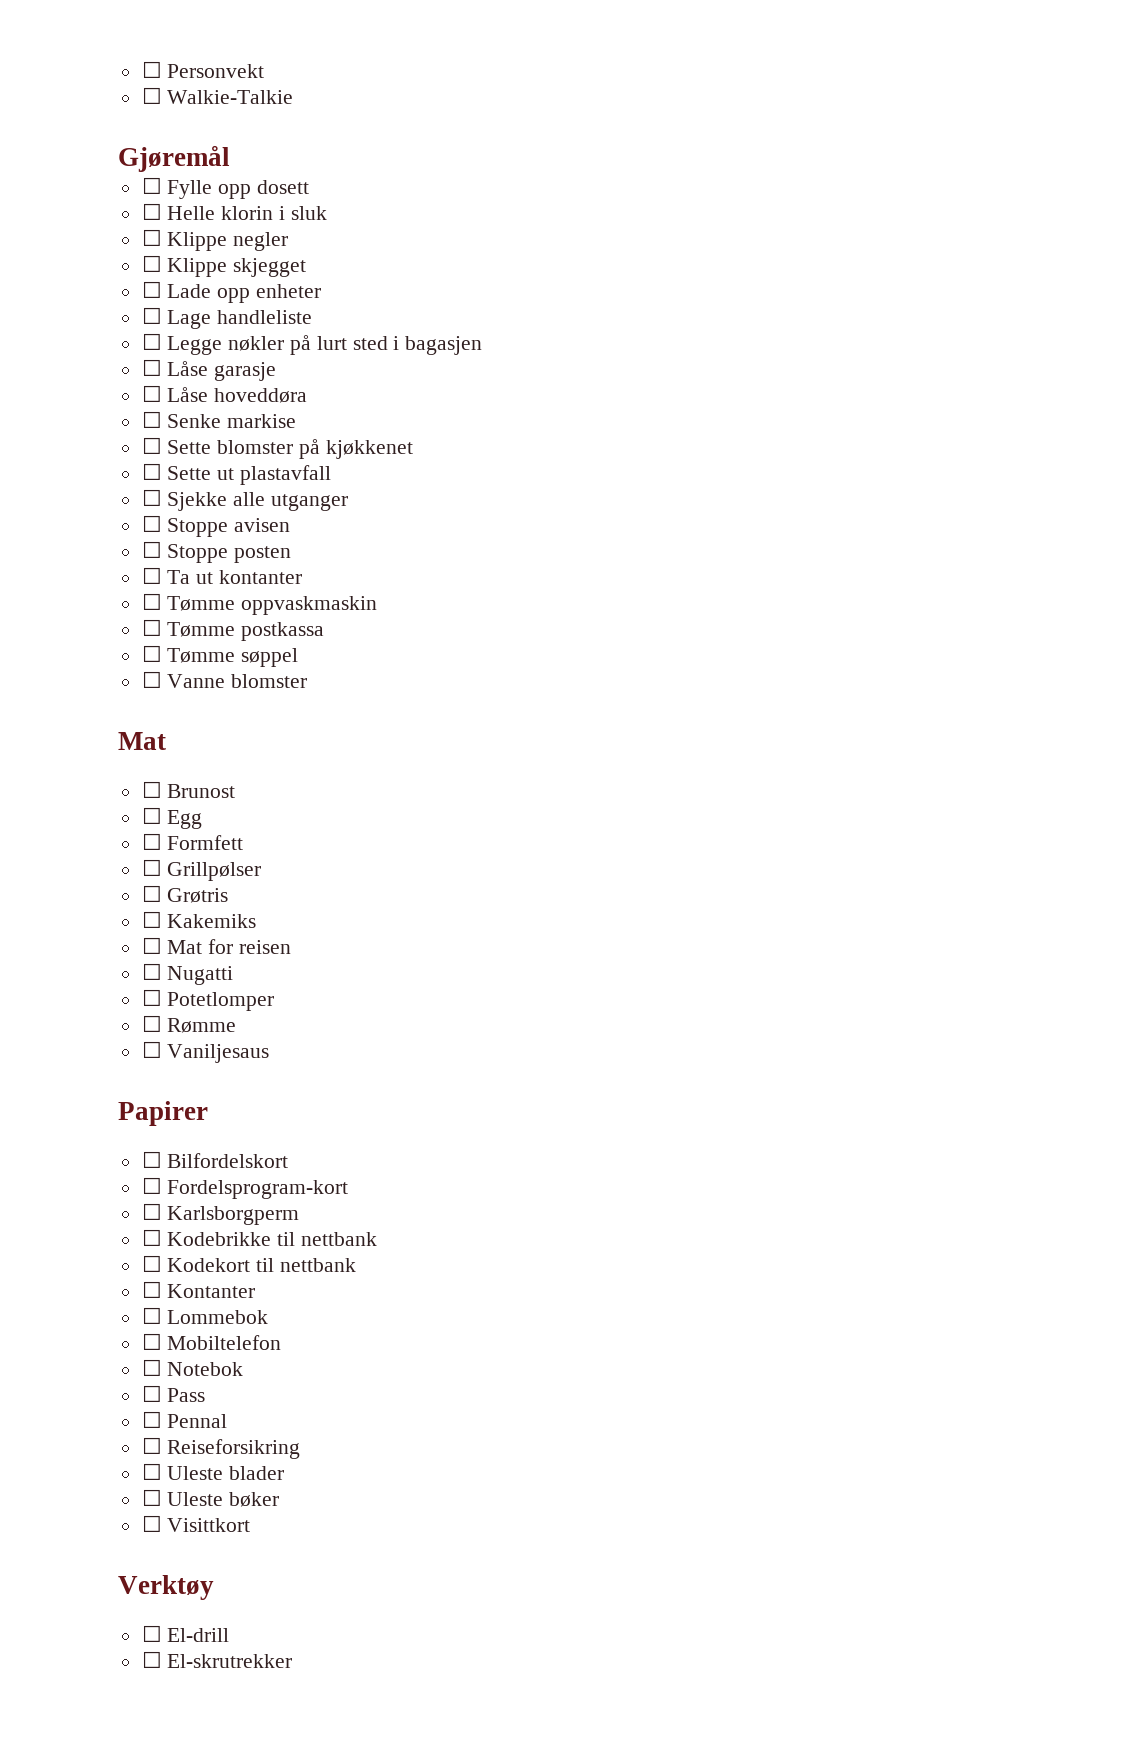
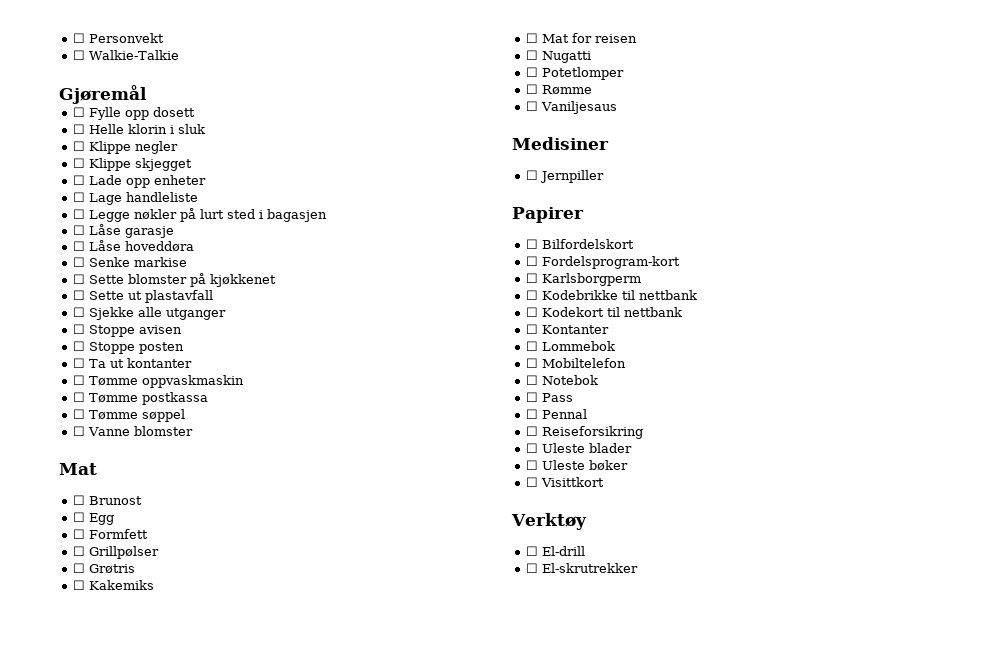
(270, 1053) none -> [512,137,609,150] [526,170,605,183] // Medisiner // ☐ Jernpiller

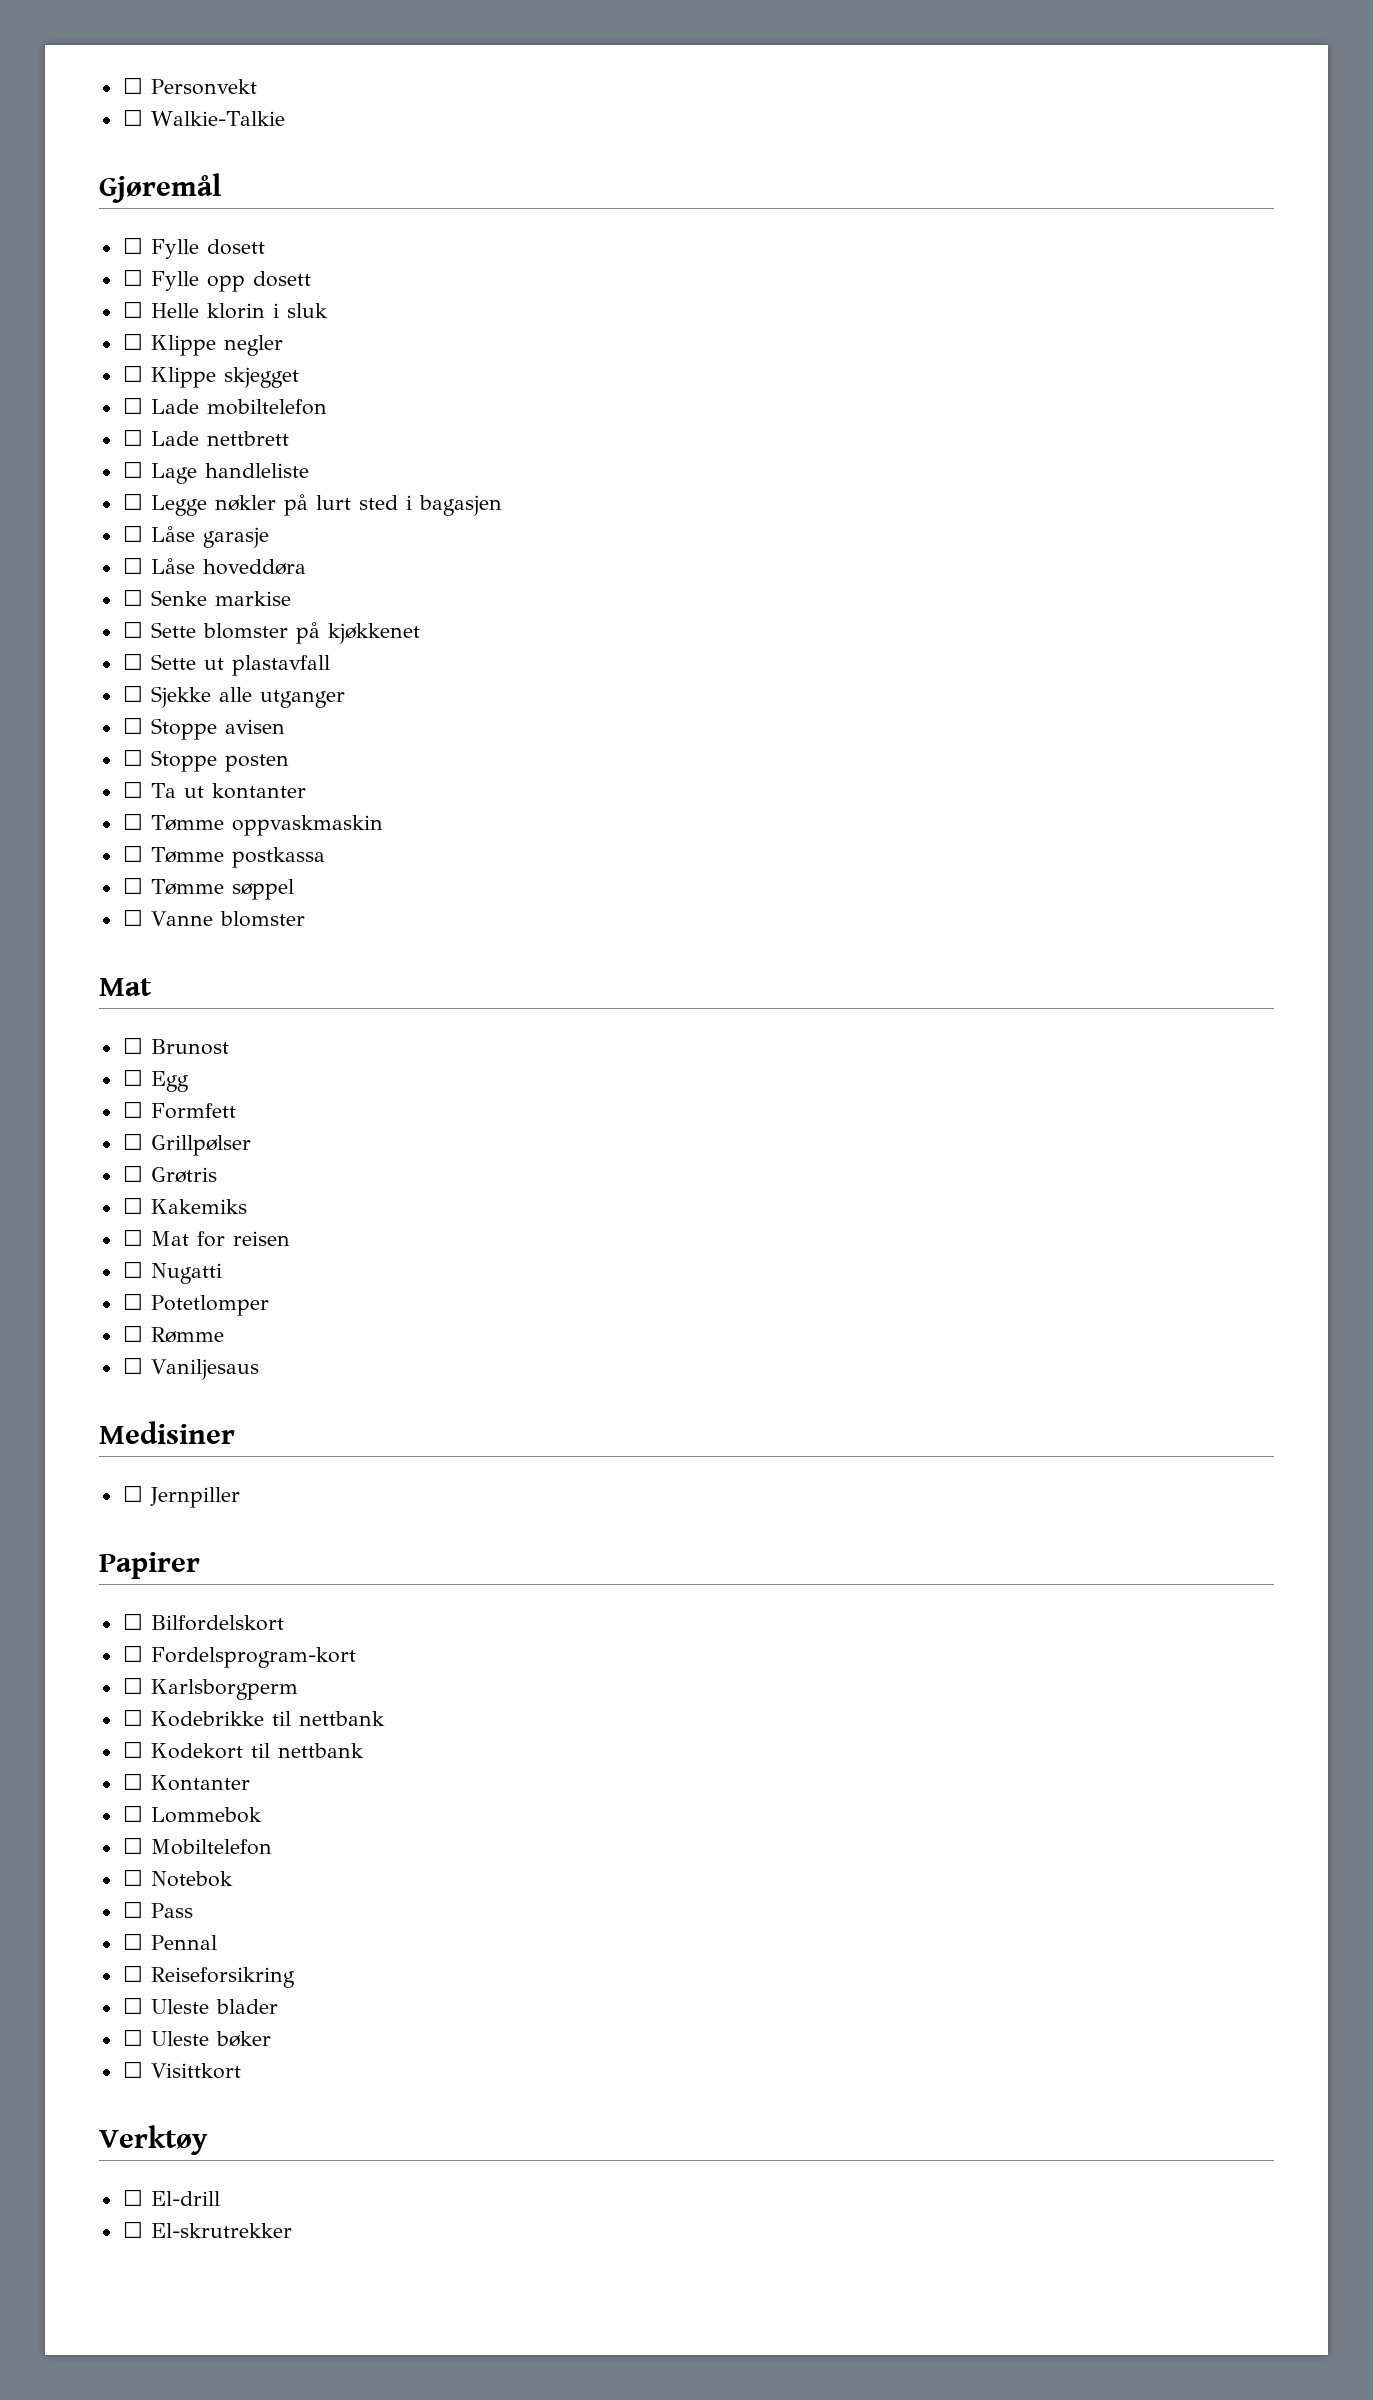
(147, 94) none -> [122,237,265,259] // ☐ Fylle dosett
[126,175,207,188] opp enheter -> [206,399,327,415] [122,429,289,446] mobiltelefon // ☐ Lade nettbrett

